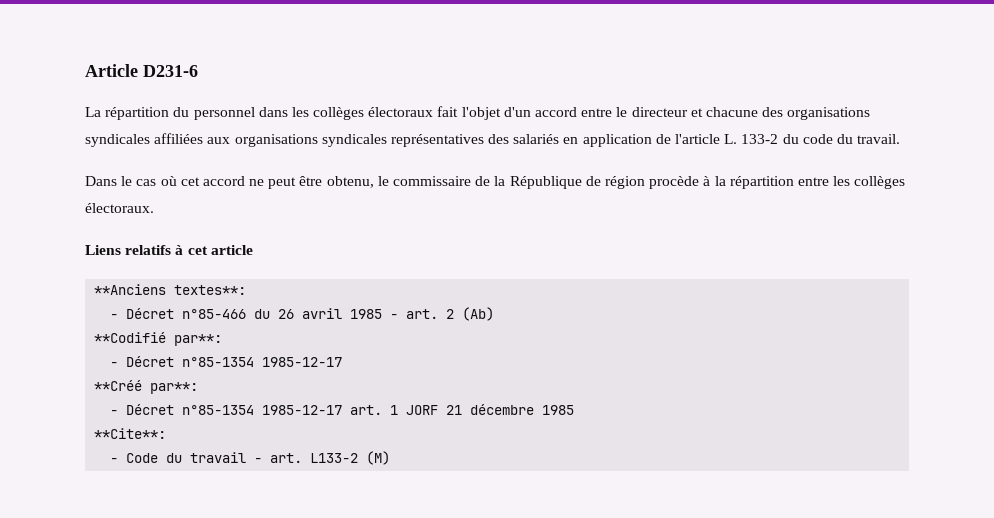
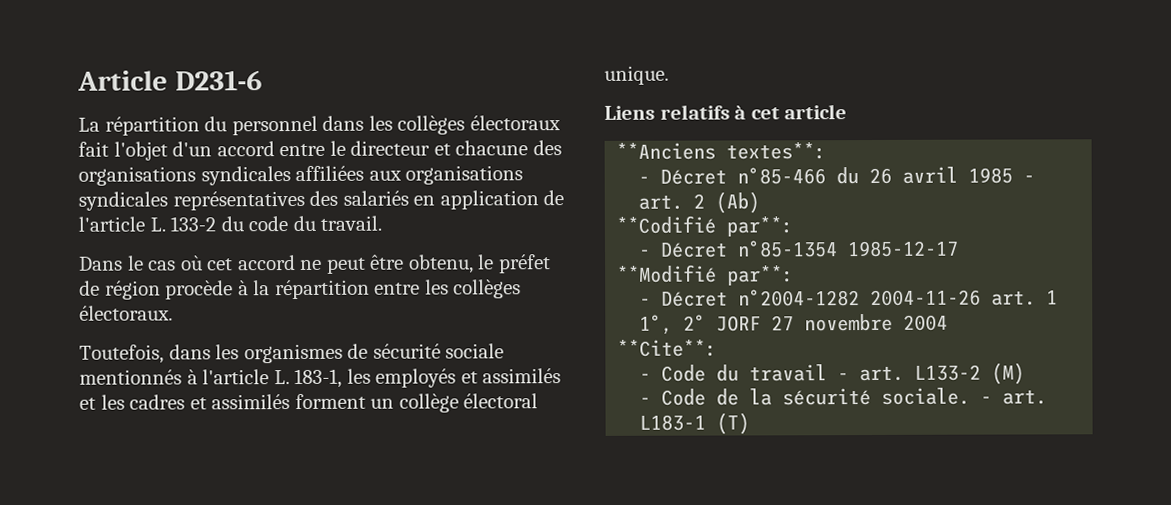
[393,176,582,189] commissaire de la République -> [498,254,551,274] préfet
(154, 208) none -> [79,343,505,364] [79,368,562,389] [79,393,539,413] [604,65,669,85] // Toutefois, dans les organismes de sécurité sociale mentionnés à l'article L. 183-1, les employés et assimilés et les cadres et assimilés forment un collège électoral unique.
[94,380,199,394] [110,404,575,415] **Créé par**: // - Décret n°85-1354 1985-12-17 art. 1 JORF 21 décembre 1985 -> [617,264,795,286] [639,289,1059,307] [639,313,949,335] **Modifié par**: // - Décret n°2004-1282 2004-11-26 art. 1 1°, 2° JORF 27 novembre 2004
(391, 458) none -> [639,387,1048,406] [639,412,751,435] // - Code de la sécurité sociale. - art. L183-1 (T)

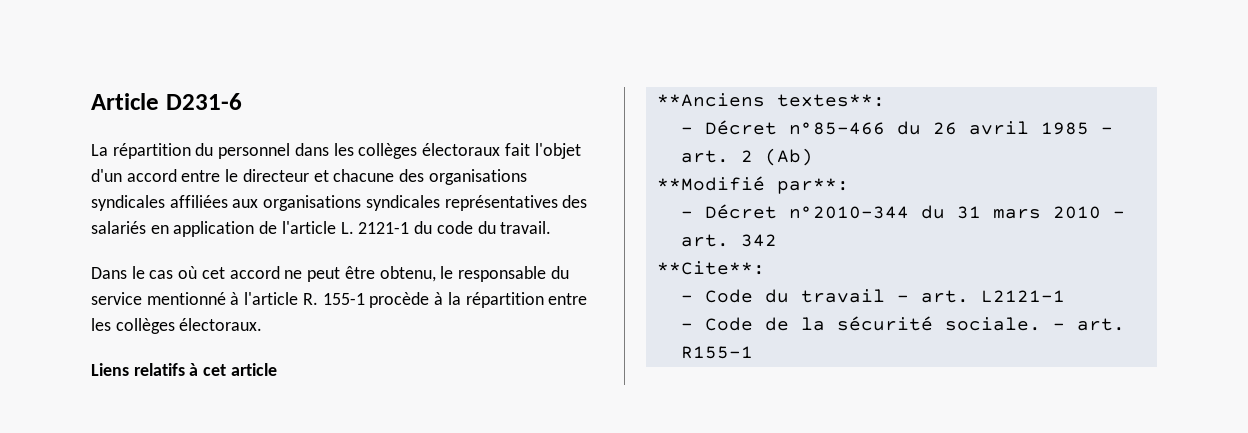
[170,216,217,232] 133-2 -> [358,222,410,234] 2121-1
[498,254,551,274] [79,280,161,300] préfet de région -> [457,266,569,282] [91,292,365,305] responsable du service mentionné à l'article R. 155-1
[79,343,505,364] [79,368,562,389] [79,393,539,413] [604,65,669,85] // Toutefois, dans les organismes de sécurité sociale mentionnés à l'article L. 183-1, les employés et assimilés et les cadres et assimilés forment un collège électoral unique. -> (263, 324) none
[616,215,794,237] [638,240,960,258] [617,264,795,286] [639,289,1059,307] [639,313,949,335] **Codifié par**: // - Décret n°85-1354 1985-12-17 // **Modifié par**: // - Décret n°2004-1282 2004-11-26 art. 1 1°, 2° JORF 27 novembre 2004 -> [656,176,849,194] [680,204,1125,219] [680,234,777,247] **Modifié par**: // - Décret n°2010-344 du 31 mars 2010 - art. 342
[914,362,1026,385] L133-2 (M) -> [980,290,1065,302] L2121-1
[639,412,751,435] L183-1 (T) -> [680,346,753,359] R155-1

